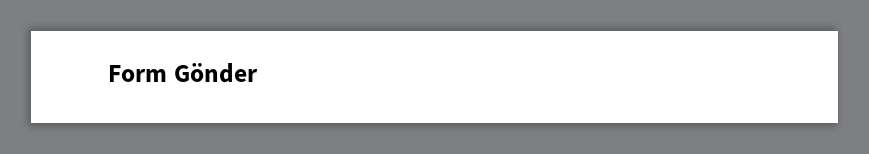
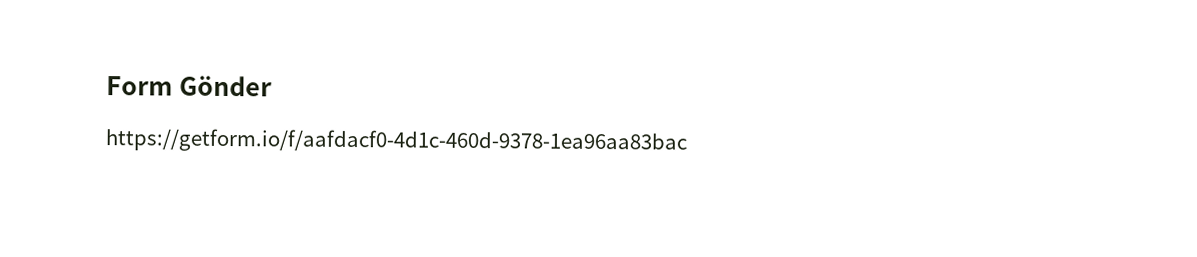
(258, 73) none -> [105,128,687,155] // https://getform.io/f/aafdacf0-4d1c-460d-9378-1ea96aa83bac

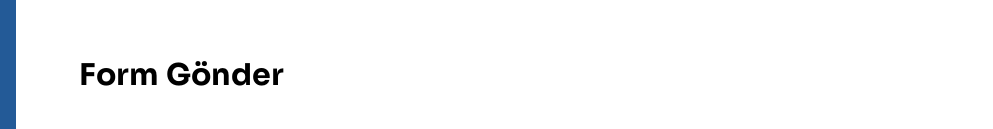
[105,128,687,155] // https://getform.io/f/aafdacf0-4d1c-460d-9378-1ea96aa83bac -> (285, 73) none

